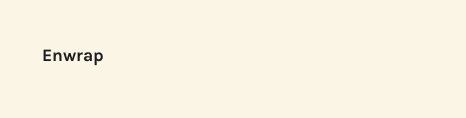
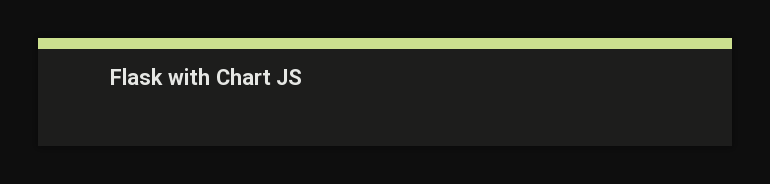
[42,49,104,66] Enwrap -> [110,68,303,85] Flask with Chart JS

